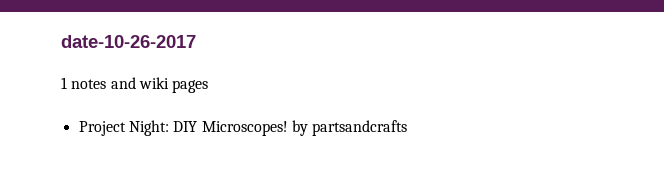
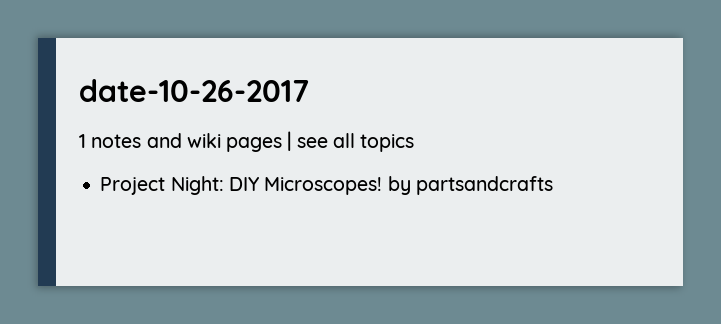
(209, 86) none -> [287,131,415,152] | see all topics

